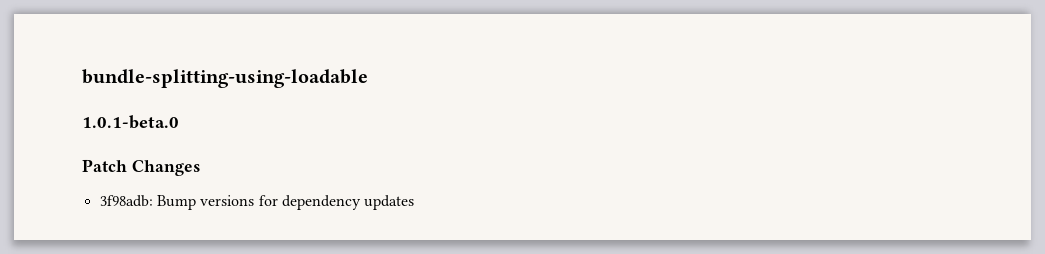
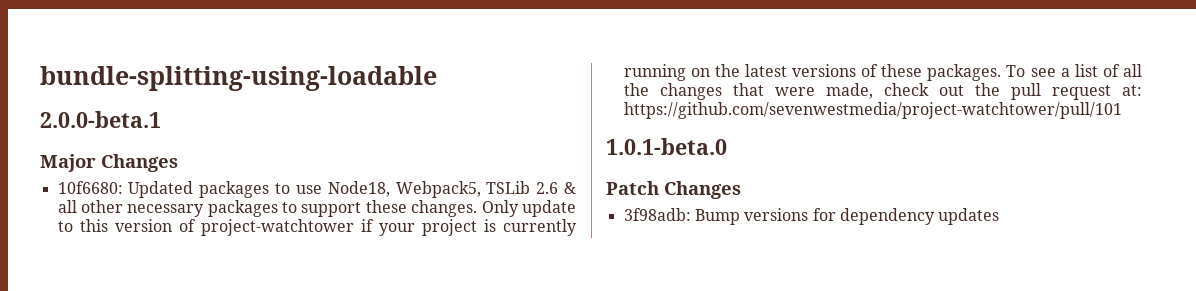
(368, 78) none -> [40,111,161,128] [40,154,178,172] [57,181,576,198] [57,200,576,217] [57,219,577,236] [623,64,1142,81] [623,83,1142,100] [623,102,1122,119] // 2.0.0-beta.1 // Major Changes // 10f6680: Updated packages to use Node18, Webpack5, TSLib 2.6 & all other necessary packages to support these changes. Only update to this version of project-watchtower if your project is currently running on the latest versions of these packages. To see a list of all the changes that were made, check out the pull request at: https://github.com/sevenwestmedia/project-watchtower/pull/101

